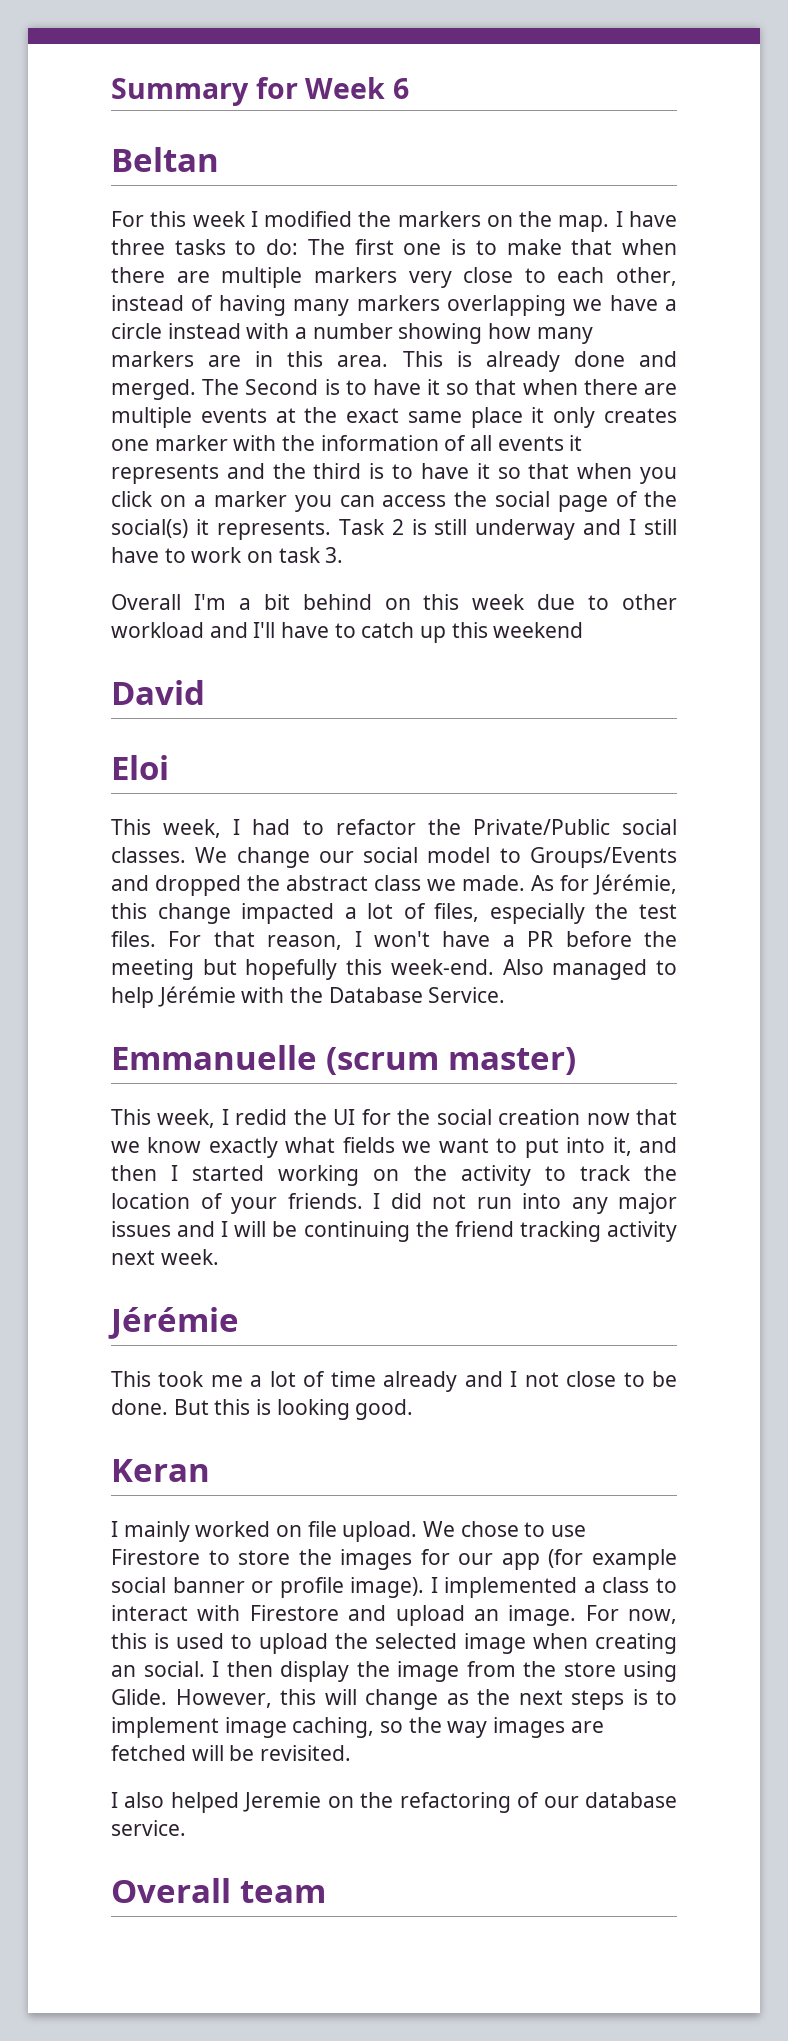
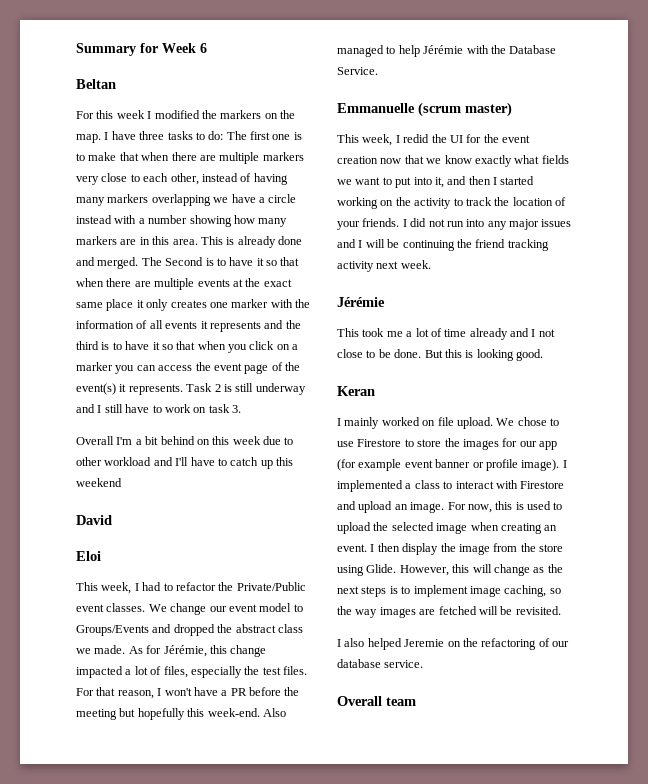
[495,491,551,507] social -> [213,363,242,371] event
[111,519,188,538] social(s) -> [76,383,116,395] event(s)
[622,819,677,835] social -> [76,604,104,612] event
[363,847,419,863] social -> [228,604,257,612] event
[436,1109,492,1125] social -> [502,135,530,143] event
[111,1577,166,1593] social -> [404,460,433,468] event
[143,1661,205,1677] social. -> [337,544,367,552] event.

